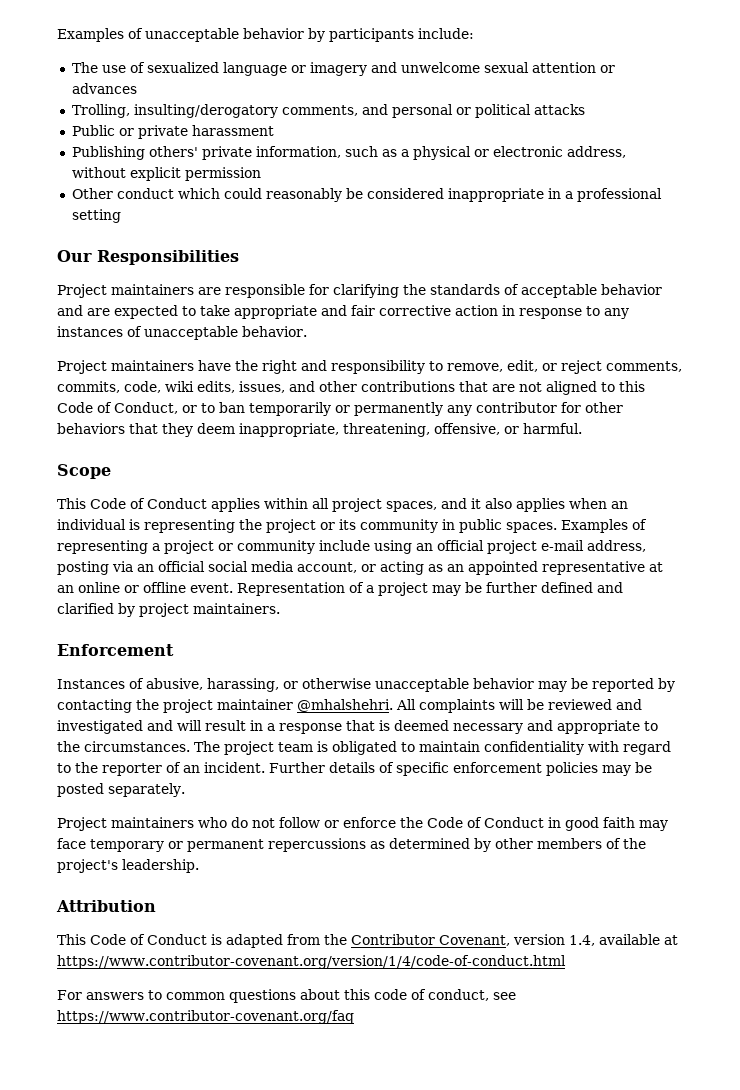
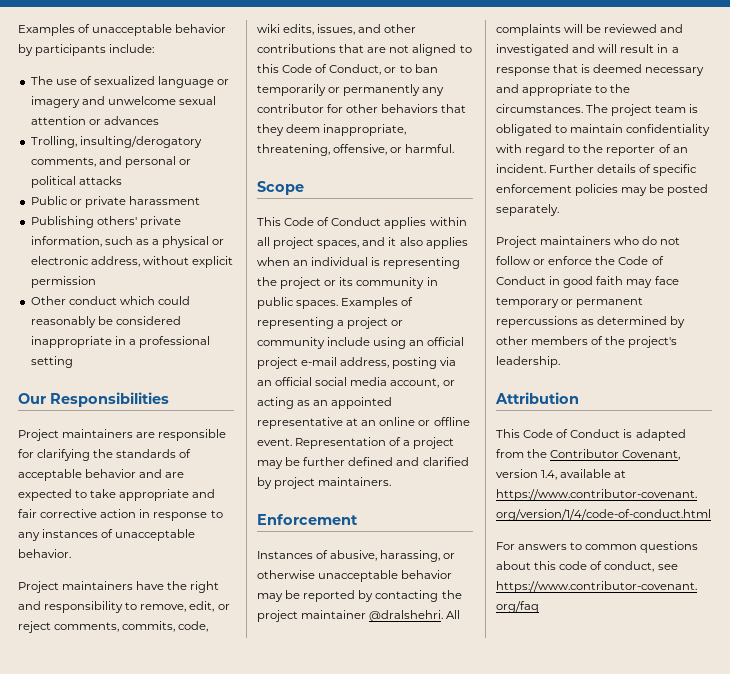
[297,699,393,712] @mhalshehri. -> [369,610,444,622] @dralshehri.

